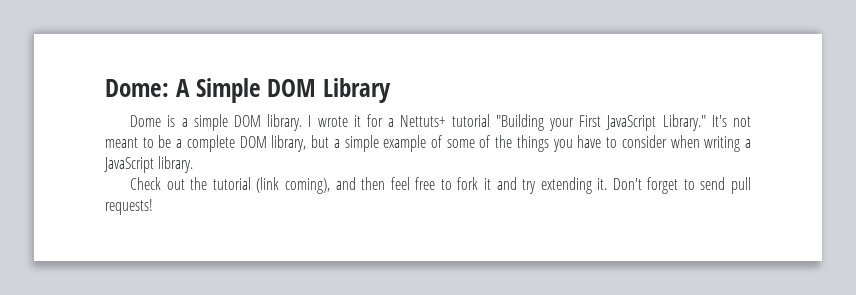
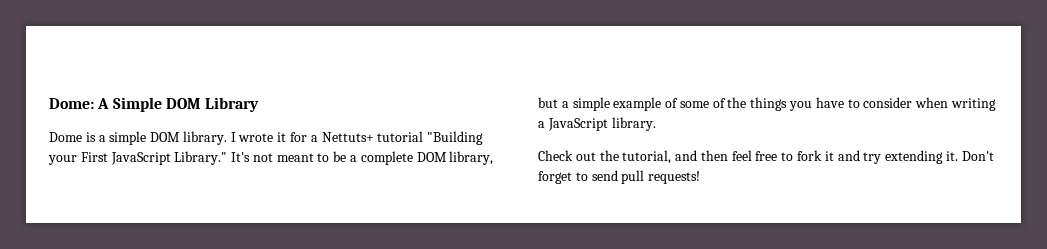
[212,177,331,194] tutorial (link coming), -> [622,150,672,164] tutorial,

